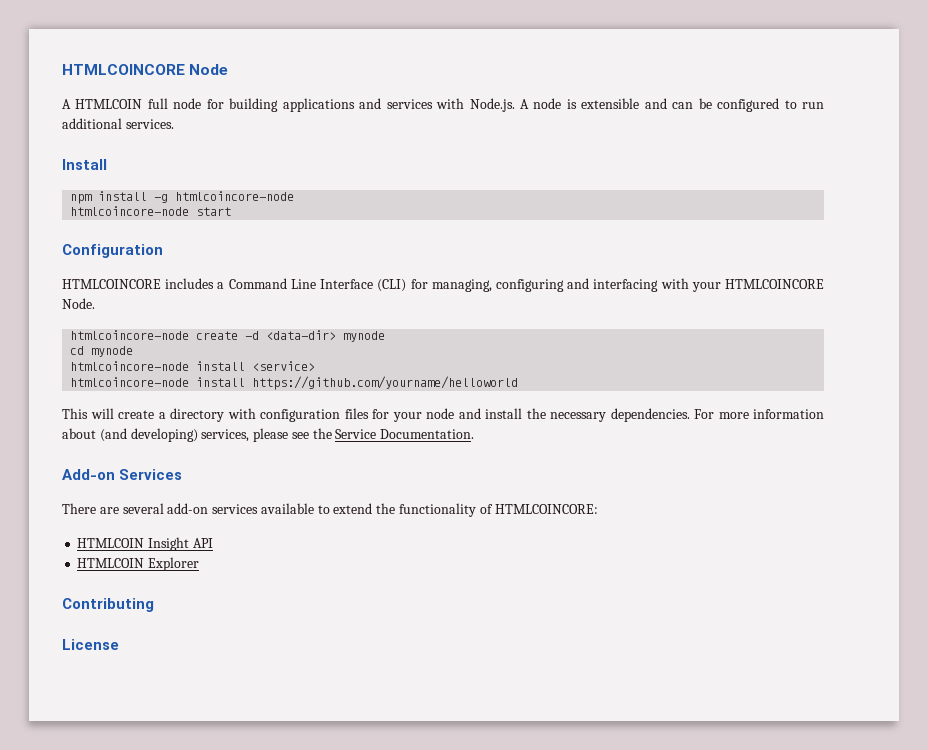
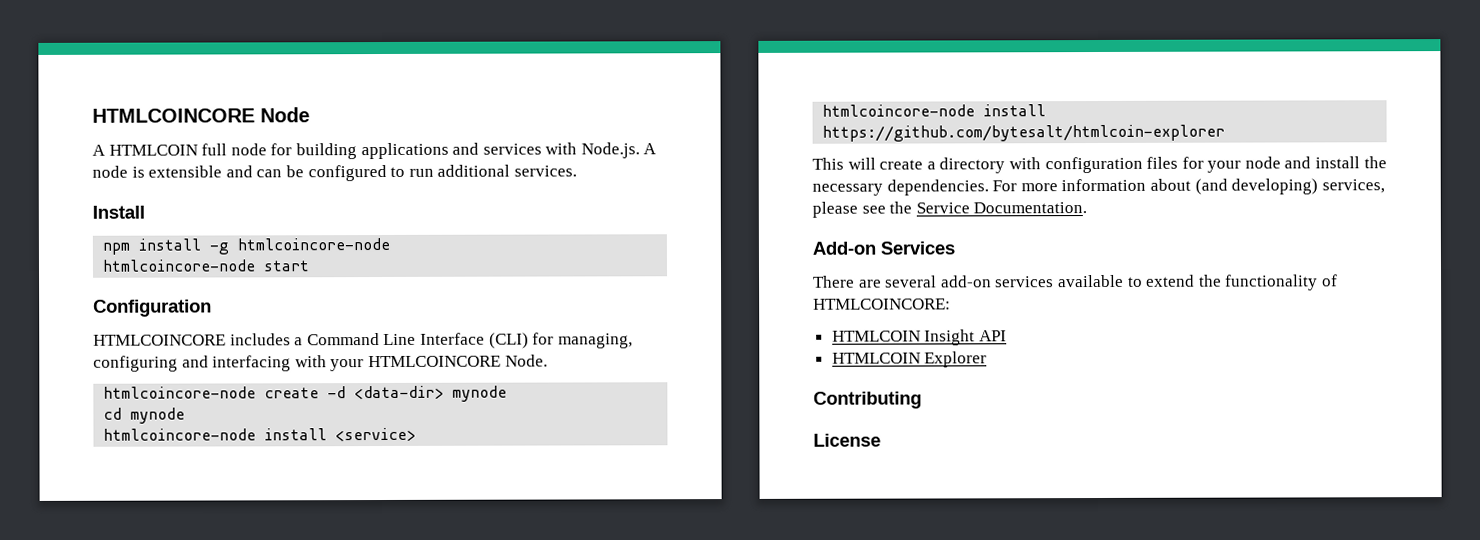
[252,376,519,390] https://github.com/yourname/helloworld -> [822,124,1226,142] https://github.com/bytesalt/htmlcoin-explorer

